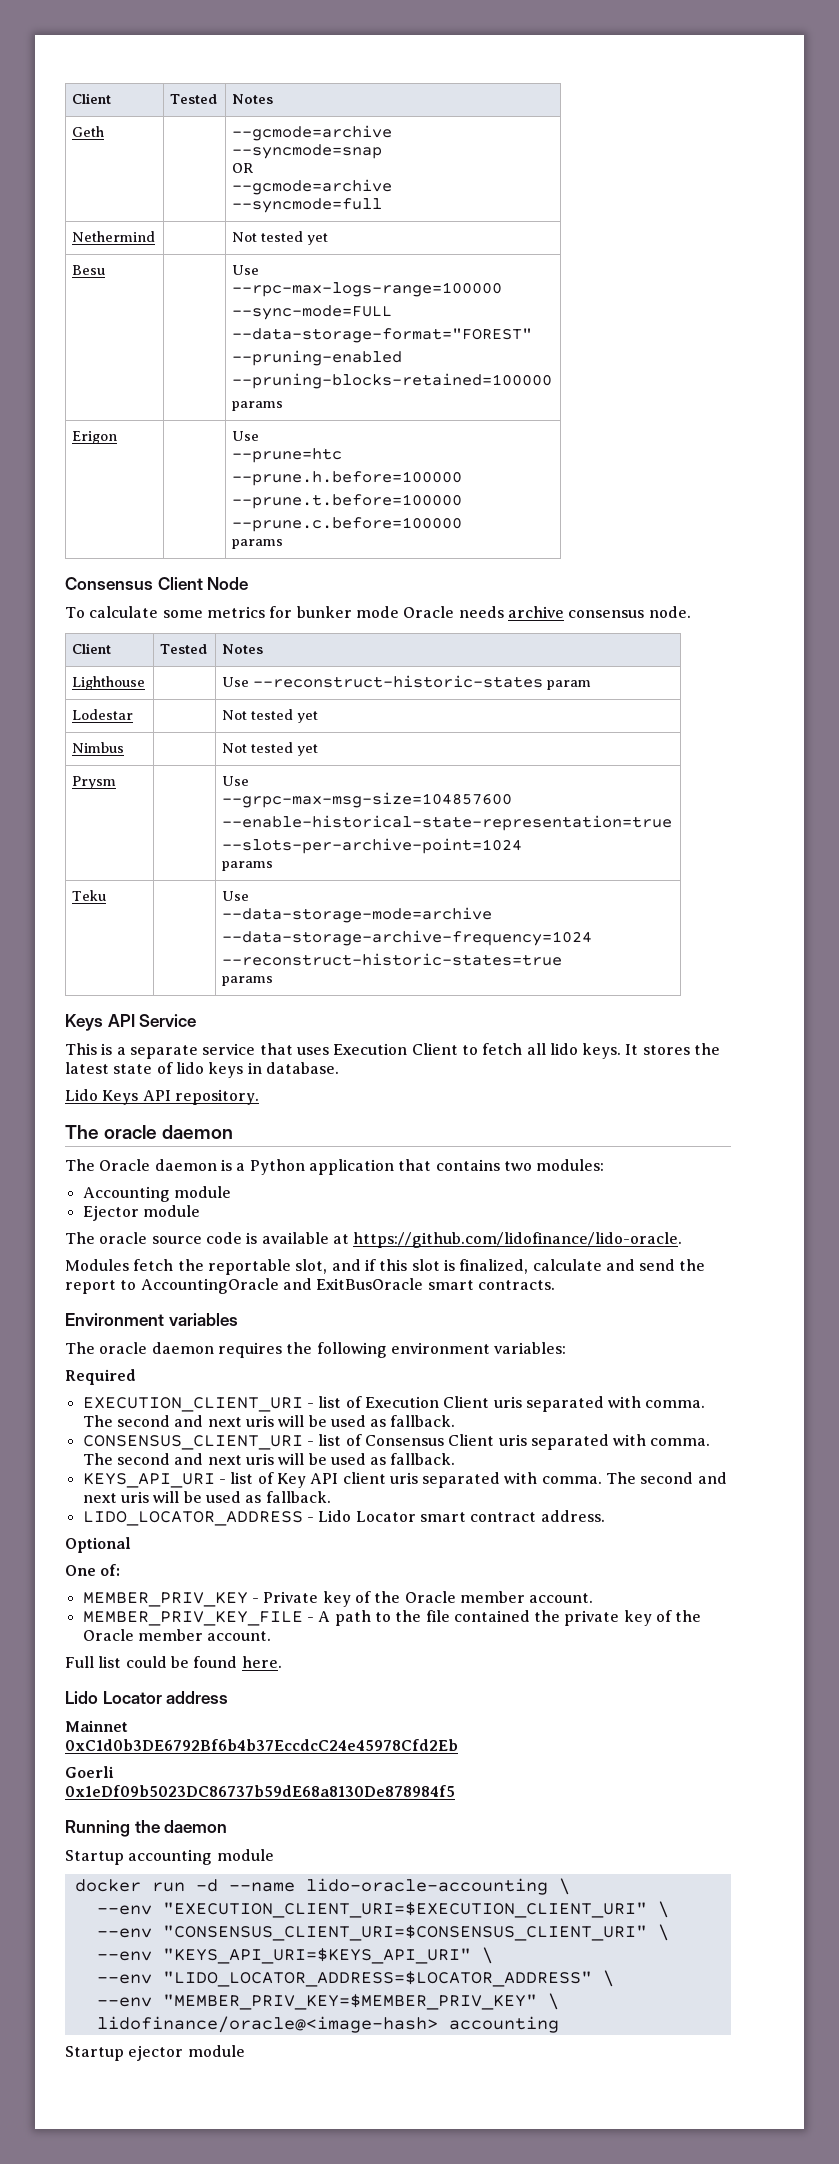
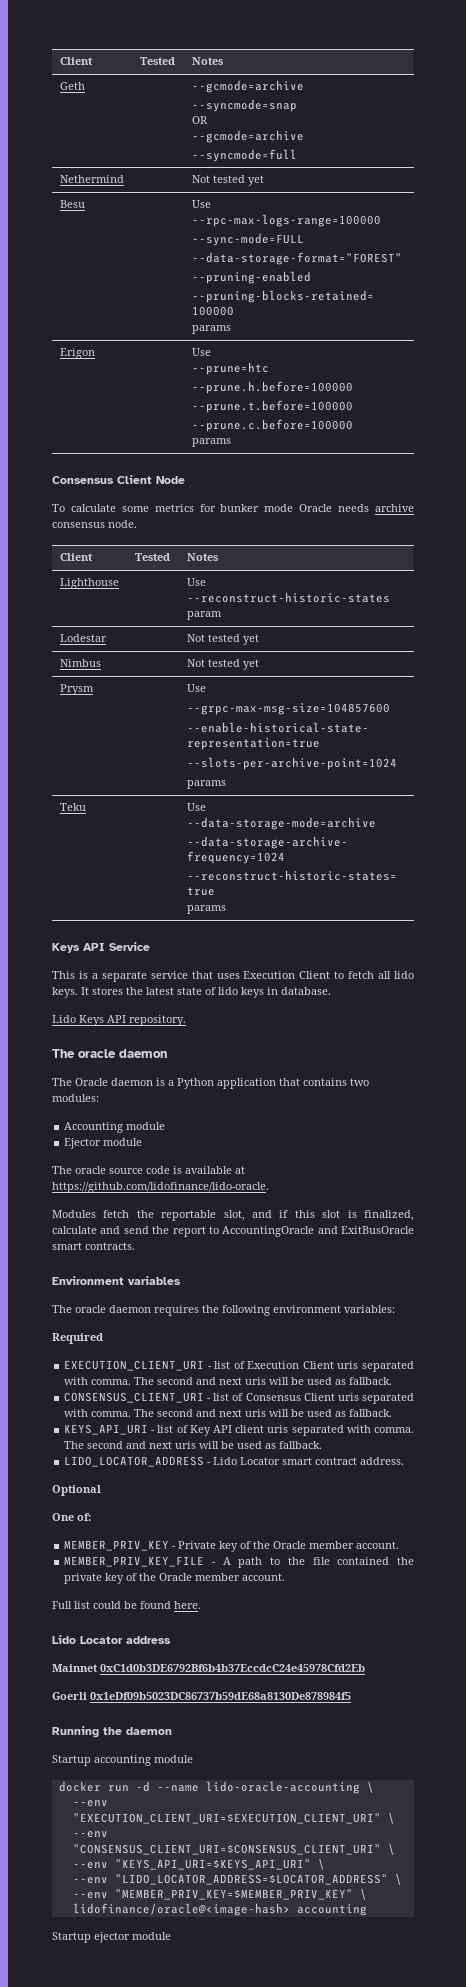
(128, 1726) // -> (98, 1668) none
(114, 1772) // -> (87, 1696) none

